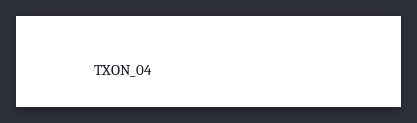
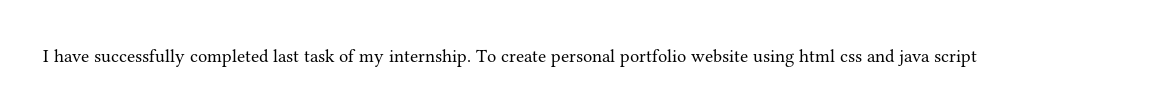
[94,65,152,77] TXON_04 -> [43,49,977,67] I have successfully completed last task of my internship. To create personal portfolio website using html css and java script

